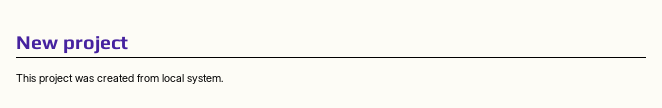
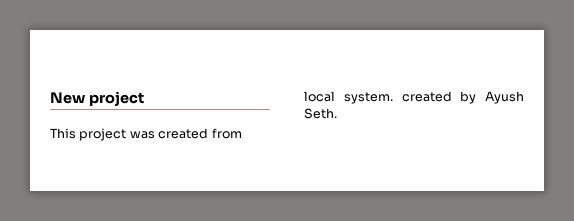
(223, 79) none -> [401,91,524,104] [304,108,337,119] created by Ayush Seth.

